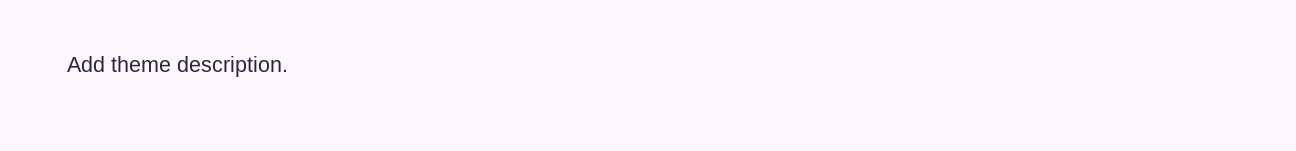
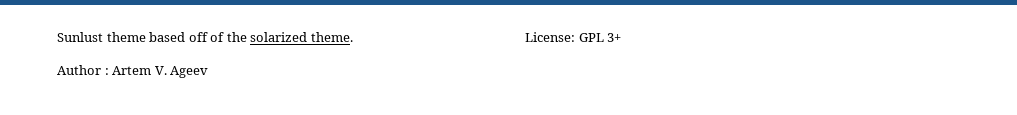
[67,56,288,77] Add theme description. -> [57,32,353,42] [57,65,209,78] [525,32,622,42] Sunlust theme based off of the solarized theme. // Author : Artem V. Ageev // License: GPL 3+

